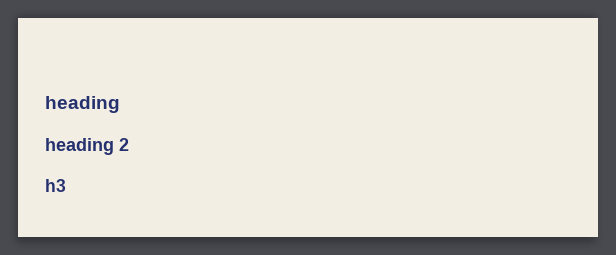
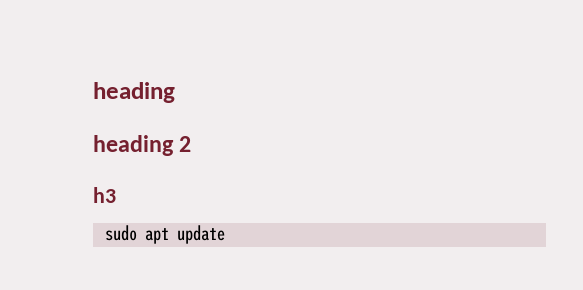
(66, 185) none -> [105,225,225,244] // sudo apt update

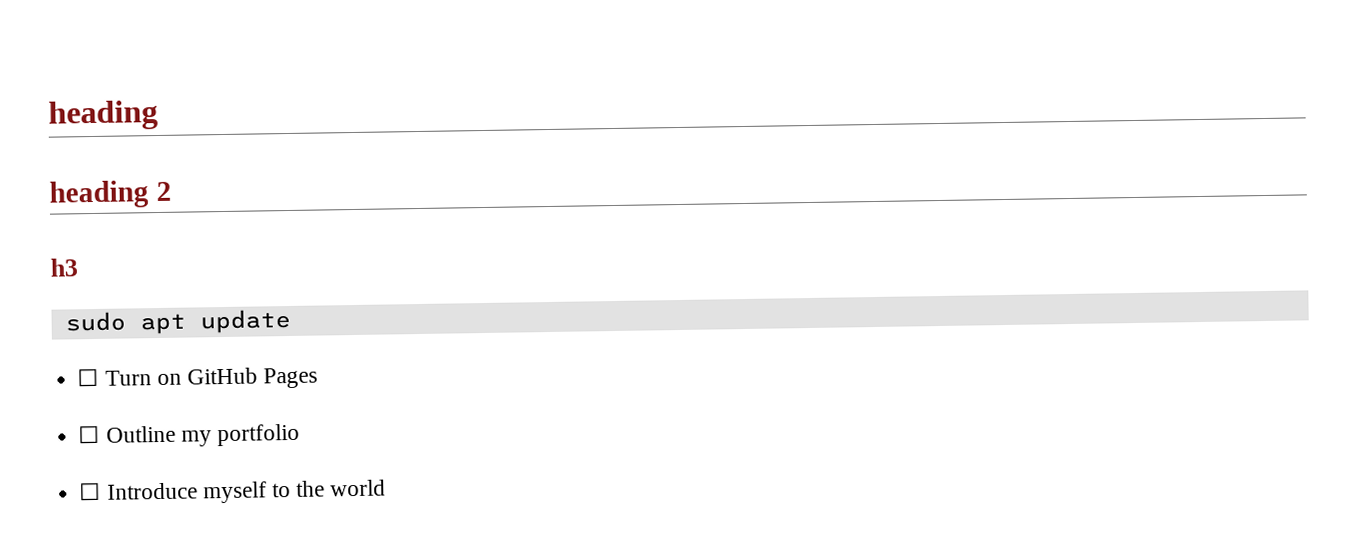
(225, 234) none -> [77,367,319,389] [78,423,300,447] [79,479,387,504] // ☐ Turn on GitHub Pages // ☐ Outline my portfolio // ☐ Introduce myself to the world

